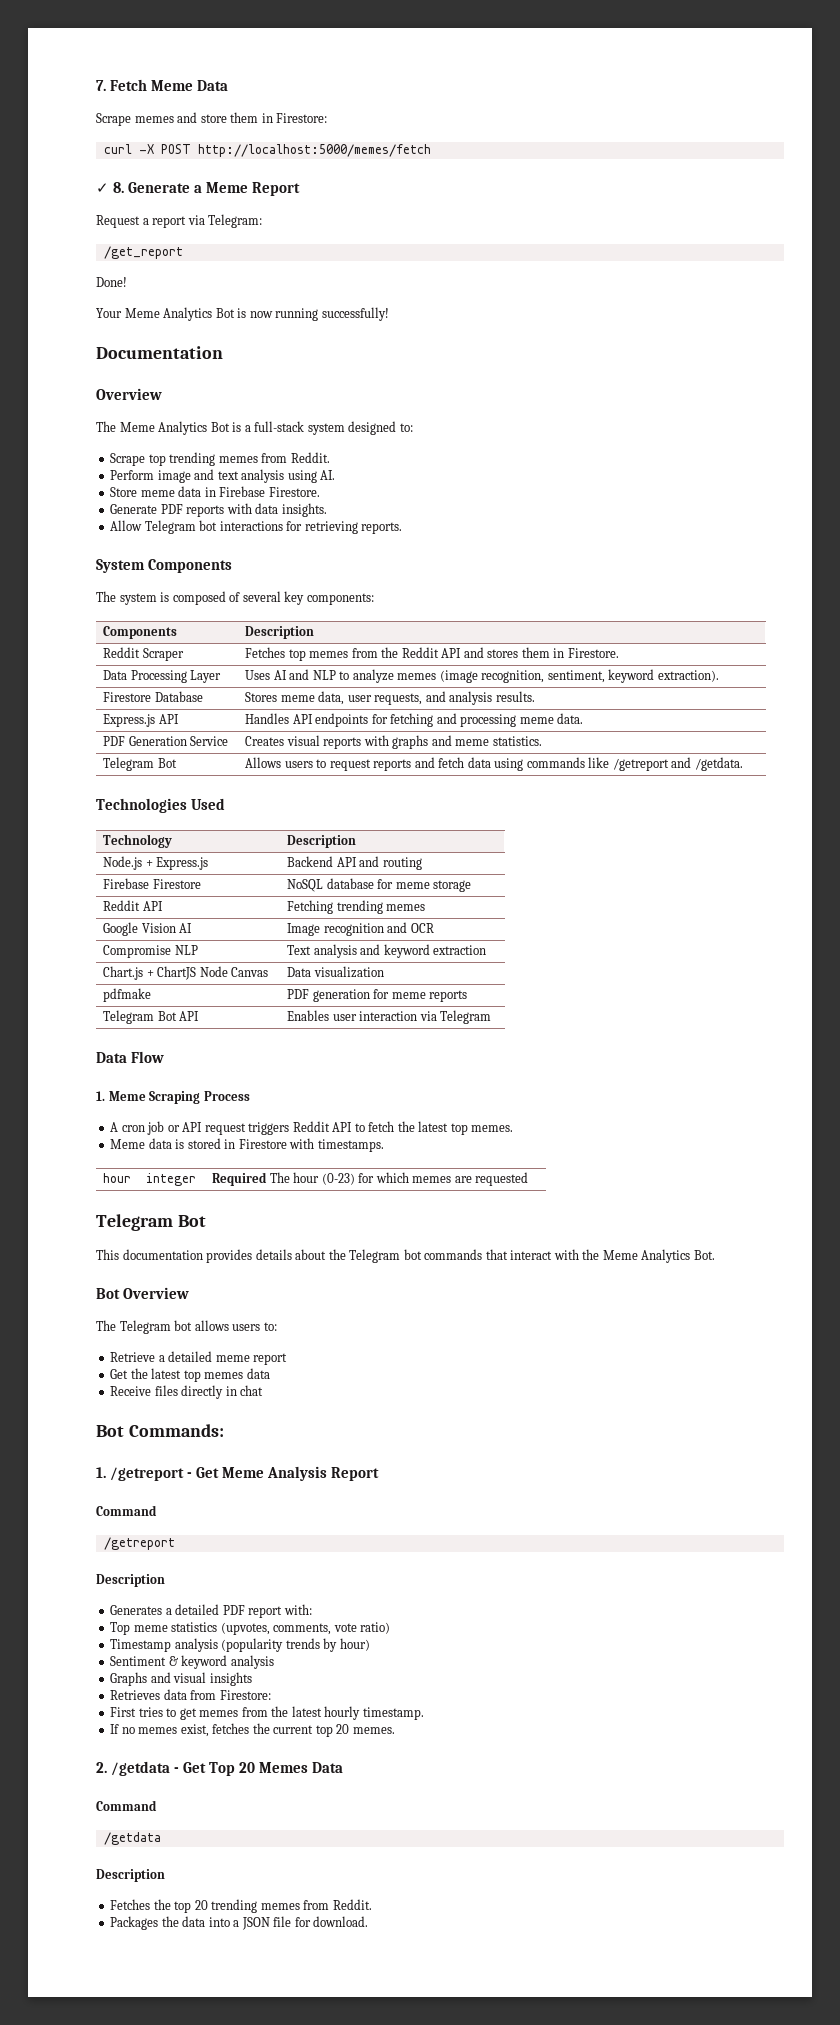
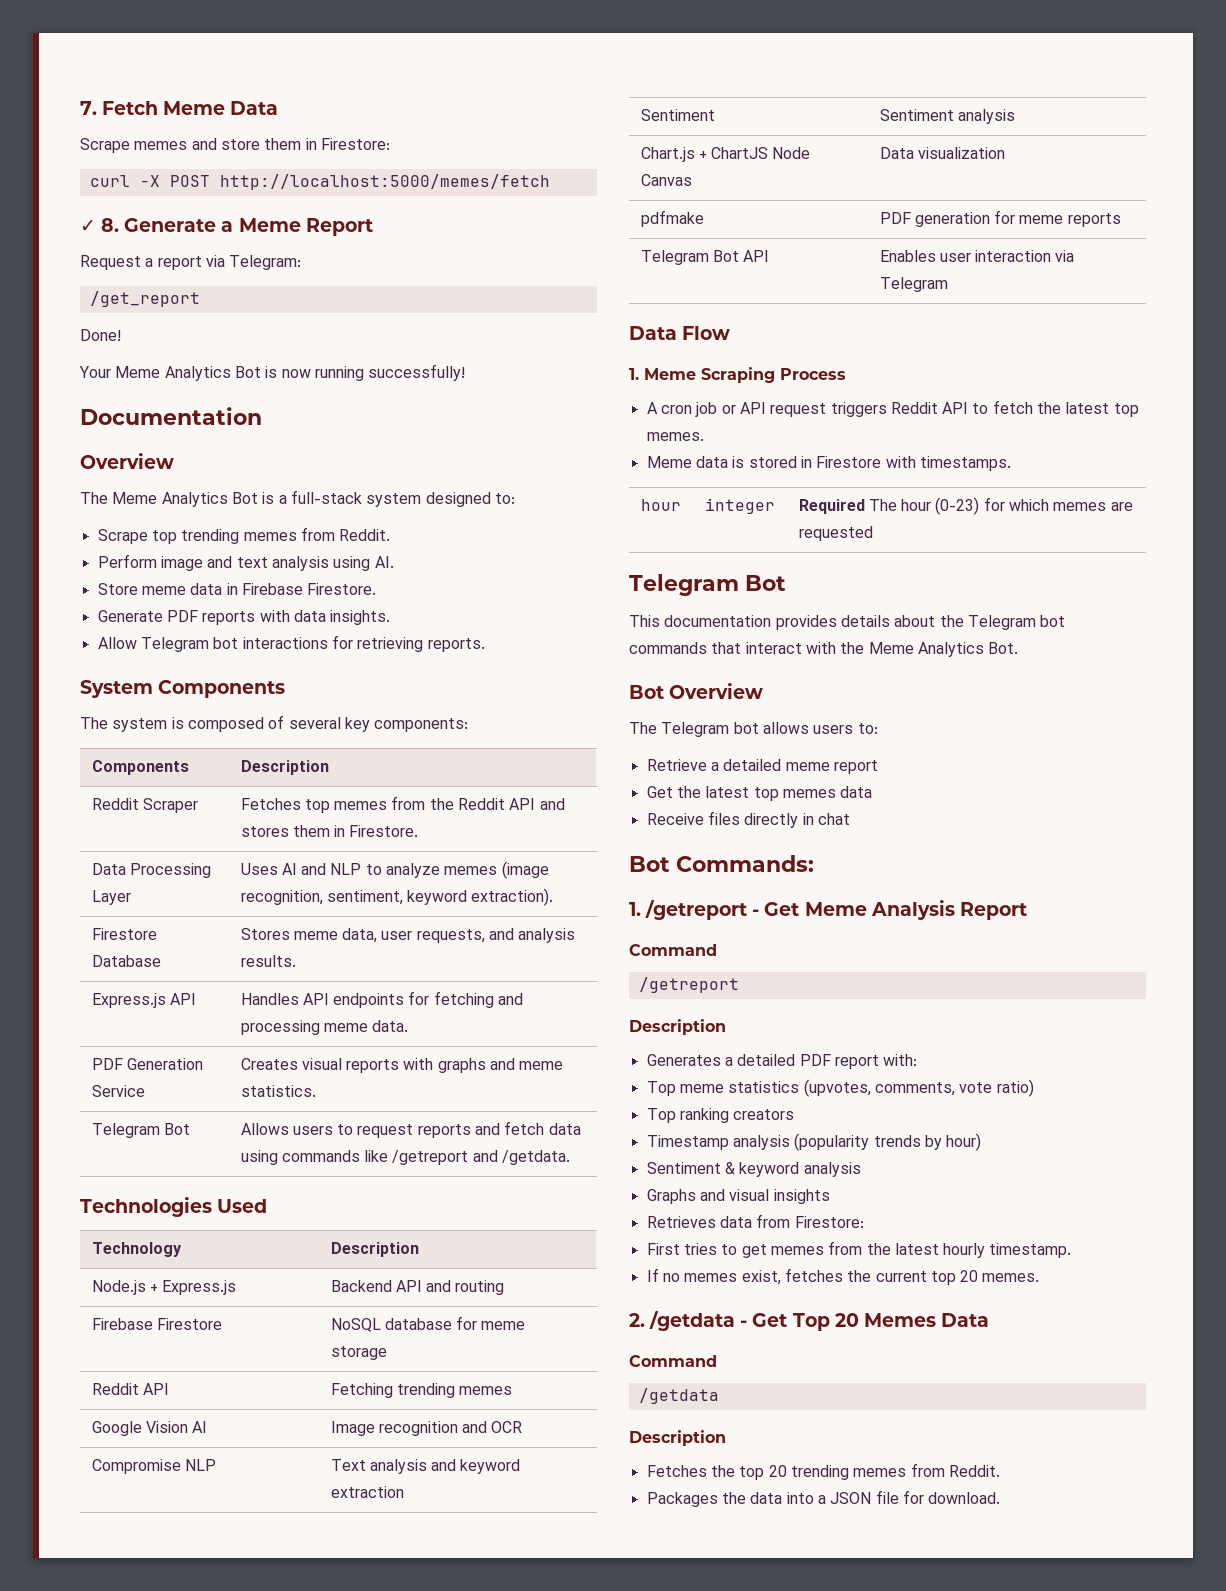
(487, 950) none -> [640,109,715,121] [879,109,1015,124] // Sentiment | Sentiment analysis
(391, 1628) none -> [646,1108,795,1123] // Top ranking creators

